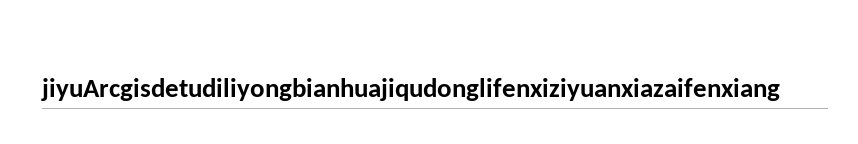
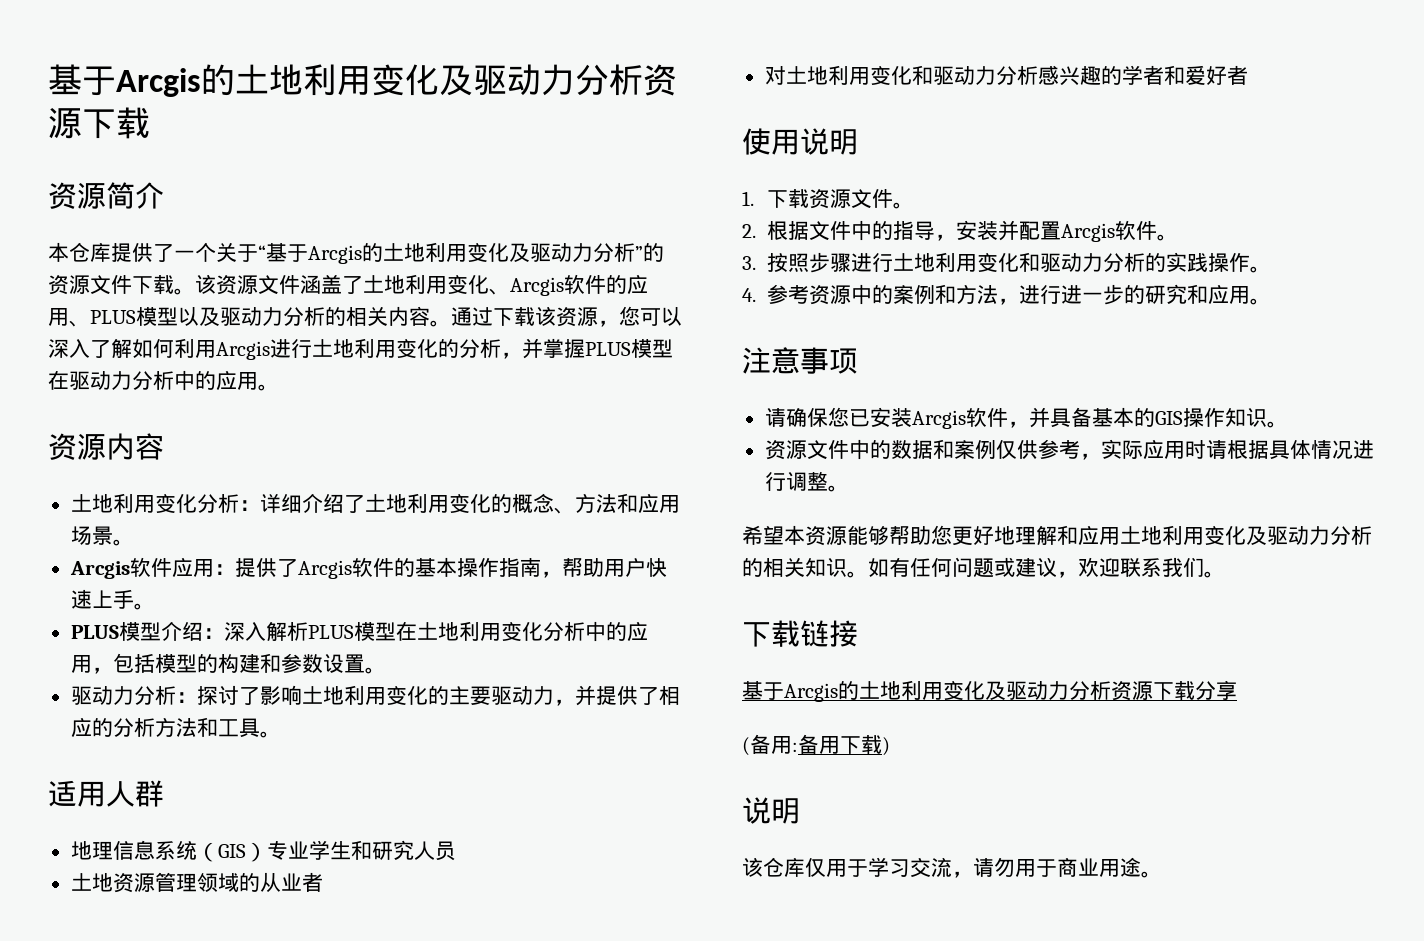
[41,78,780,101] jiyuArcgisdetudiliyongbianhuajiqudonglifenxiziyuanxiazaifenxiang -> [48,64,677,97] [48,107,150,139] [48,182,164,209] [48,242,664,264] [48,274,648,296] [48,306,682,327] [48,338,673,360] [48,370,279,391] [48,433,164,460] [70,493,680,514] [70,526,134,546] [69,557,667,579] [70,589,155,610] [70,621,648,642] [70,653,386,674] [70,685,680,706] [70,717,281,738] [48,780,164,807] [70,840,456,862] [70,872,323,893] [764,65,1248,86] [742,128,858,155] [742,189,915,209] [742,220,1179,242] [742,252,1272,273] [742,284,1272,305] [742,347,858,374] [764,407,1288,429] [764,439,1374,460] [764,471,849,492] [742,525,1372,546] [742,557,1225,578] [742,620,858,647] [742,680,1237,702] [742,734,890,756] [742,797,800,824] [742,857,1162,878] 基于Arcgis的土地利用变化及驱动力分析资源下载 // 资源简介 // 本仓库提供了一个关于“基于Arcgis的土地利用变化及驱动力分析”的资源文件下载。该资源文件涵盖了土地利用变化、Arcgis软件的应用、PLUS模型以及驱动力分析的相关内容。通过下载该资源，您可以深入了解如何利用Arcgis进行土地利用变化的分析，并掌握PLUS模型在驱动力分析中的应用。 // 资源内容 // 土地利用变化分析：详细介绍了土地利用变化的概念、方法和应用场景。 // Arcgis软件应用：提供了Arcgis软件的基本操作指南，帮助用户快速上手。 // PLUS模型介绍：深入解析PLUS模型在土地利用变化分析中的应用，包括模型的构建和参数设置。 // 驱动力分析：探讨了影响土地利用变化的主要驱动力，并提供了相应的分析方法和工具。 // 适用人群 // 地理信息系统（GIS）专业学生和研究人员 // 土地资源管理领域的从业者 // 对土地利用变化和驱动力分析感兴趣的学者和爱好者 // 使用说明 // 1.下载资源文件。 // 2.根据文件中的指导，安装并配置Arcgis软件。 // 3.按照步骤进行土地利用变化和驱动力分析的实践操作。 // 4.参考资源中的案例和方法，进行进一步的研究和应用。 // 注意事项 // 请确保您已安装Arcgis软件，并具备基本的GIS操作知识。 // 资源文件中的数据和案例仅供参考，实际应用时请根据具体情况进行调整。 // 希望本资源能够帮助您更好地理解和应用土地利用变化及驱动力分析的相关知识。如有任何问题或建议，欢迎联系我们。 // 下载链接 // 基于Arcgis的土地利用变化及驱动力分析资源下载分享 // (备用:备用下载) // 说明 // 该仓库仅用于学习交流，请勿用于商业用途。

